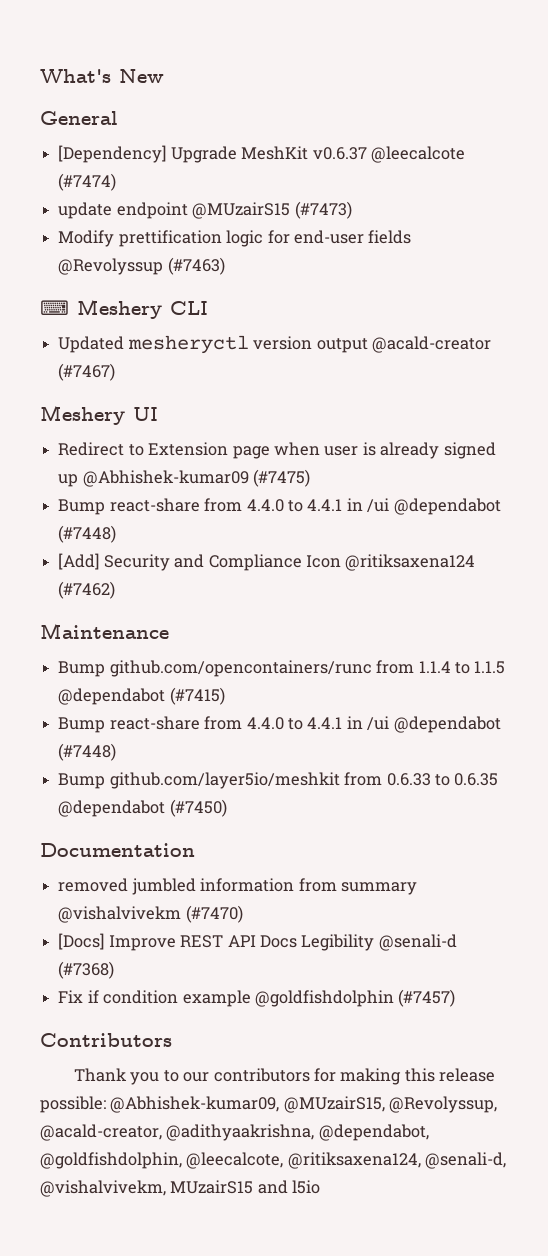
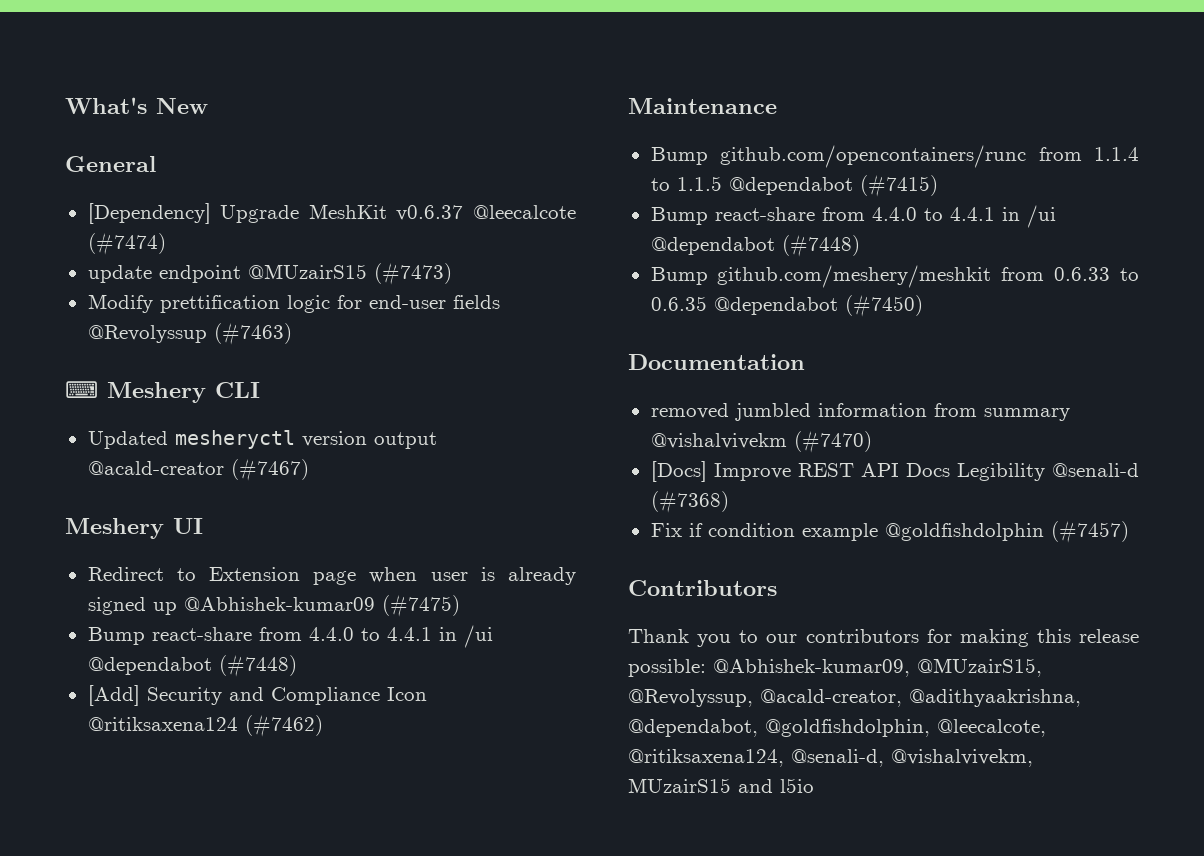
[109,772,340,789] github.com/layer5io/meshkit -> [717,265,992,288] github.com/meshery/meshkit

